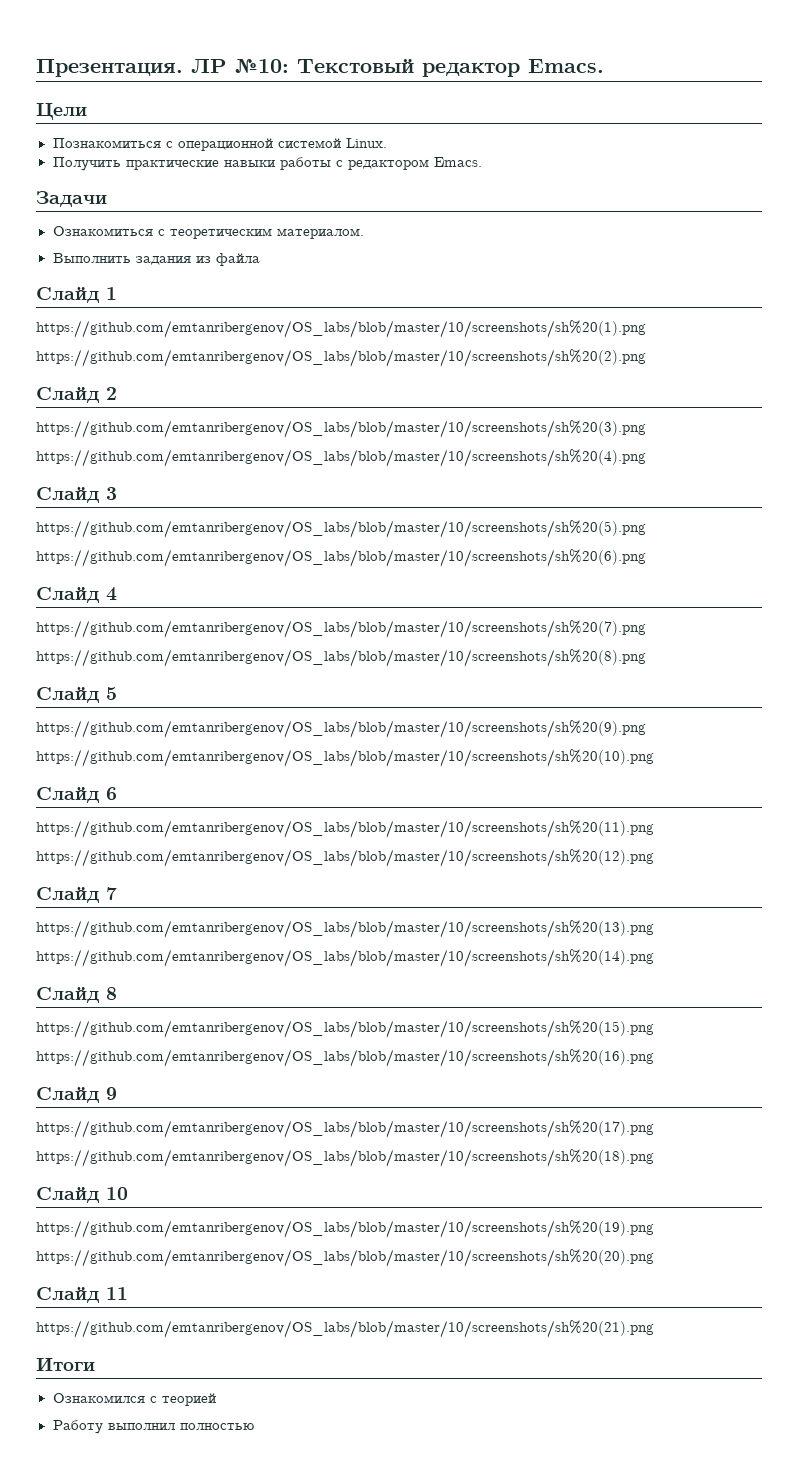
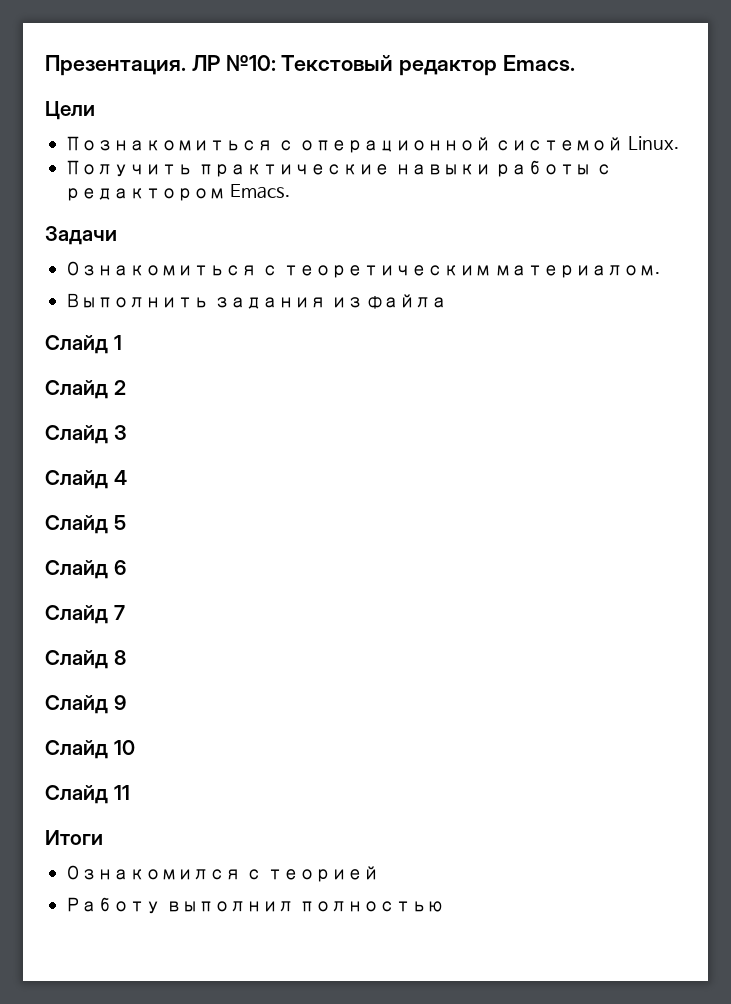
[36,320,646,338] [36,349,646,367] // https://github.com/emtanribergenov/OS_labs/blob/master/10/screenshots/sh%20(1).png // https://github.com/emtanribergenov/OS_labs/blob/master/10/screenshots/sh%20(2).png -> (122, 342) none
[36,420,646,438] [36,449,646,467] // https://github.com/emtanribergenov/OS_labs/blob/master/10/screenshots/sh%20(3).png // https://github.com/emtanribergenov/OS_labs/blob/master/10/screenshots/sh%20(4).png -> (126, 387) none
[36,520,646,538] [36,549,646,567] // https://github.com/emtanribergenov/OS_labs/blob/master/10/screenshots/sh%20(5).png // https://github.com/emtanribergenov/OS_labs/blob/master/10/screenshots/sh%20(6).png -> (127, 432) none
[36,620,646,638] [36,649,646,667] // https://github.com/emtanribergenov/OS_labs/blob/master/10/screenshots/sh%20(7).png // https://github.com/emtanribergenov/OS_labs/blob/master/10/screenshots/sh%20(8).png -> (127, 477) none
[36,720,646,738] [36,749,654,767] // https://github.com/emtanribergenov/OS_labs/blob/master/10/screenshots/sh%20(9).png // https://github.com/emtanribergenov/OS_labs/blob/master/10/screenshots/sh%20(10).png -> (126, 522) none
[36,820,654,838] [36,849,654,867] // https://github.com/emtanribergenov/OS_labs/blob/master/10/screenshots/sh%20(11).png // https://github.com/emtanribergenov/OS_labs/blob/master/10/screenshots/sh%20(12).png -> (126, 567) none
[36,920,654,938] [36,949,654,967] // https://github.com/emtanribergenov/OS_labs/blob/master/10/screenshots/sh%20(13).png // https://github.com/emtanribergenov/OS_labs/blob/master/10/screenshots/sh%20(14).png -> (125, 612) none
[36,1020,654,1038] [36,1049,654,1067] // https://github.com/emtanribergenov/OS_labs/blob/master/10/screenshots/sh%20(15).png // https://github.com/emtanribergenov/OS_labs/blob/master/10/screenshots/sh%20(16).png -> (126, 657) none
[36,1120,654,1138] [36,1149,654,1167] // https://github.com/emtanribergenov/OS_labs/blob/master/10/screenshots/sh%20(17).png // https://github.com/emtanribergenov/OS_labs/blob/master/10/screenshots/sh%20(18).png -> (126, 702) none
[36,1220,654,1238] [36,1249,654,1267] // https://github.com/emtanribergenov/OS_labs/blob/master/10/screenshots/sh%20(19).png // https://github.com/emtanribergenov/OS_labs/blob/master/10/screenshots/sh%20(20).png -> (135, 747) none
[36,1320,654,1338] // https://github.com/emtanribergenov/OS_labs/blob/master/10/screenshots/sh%20(21).png -> (130, 792) none

